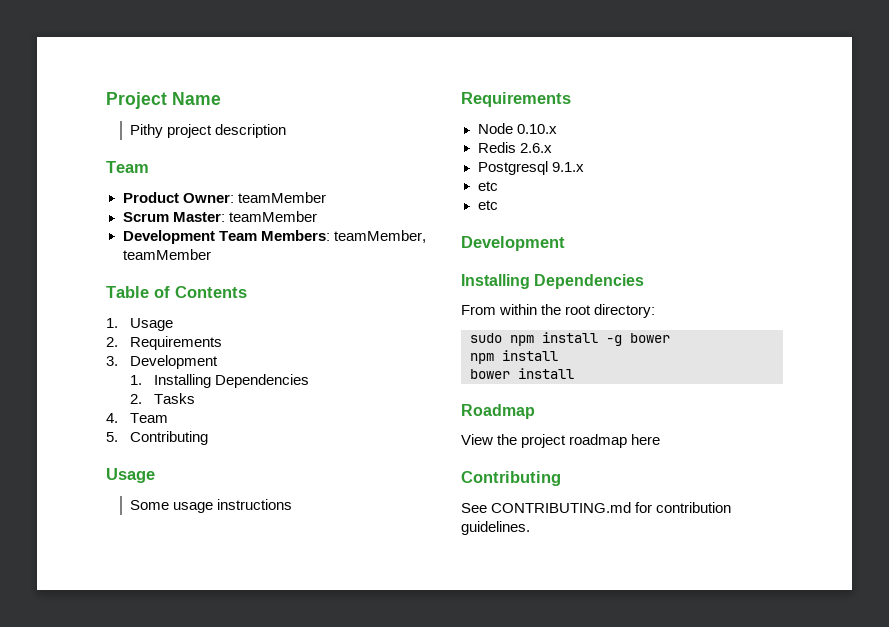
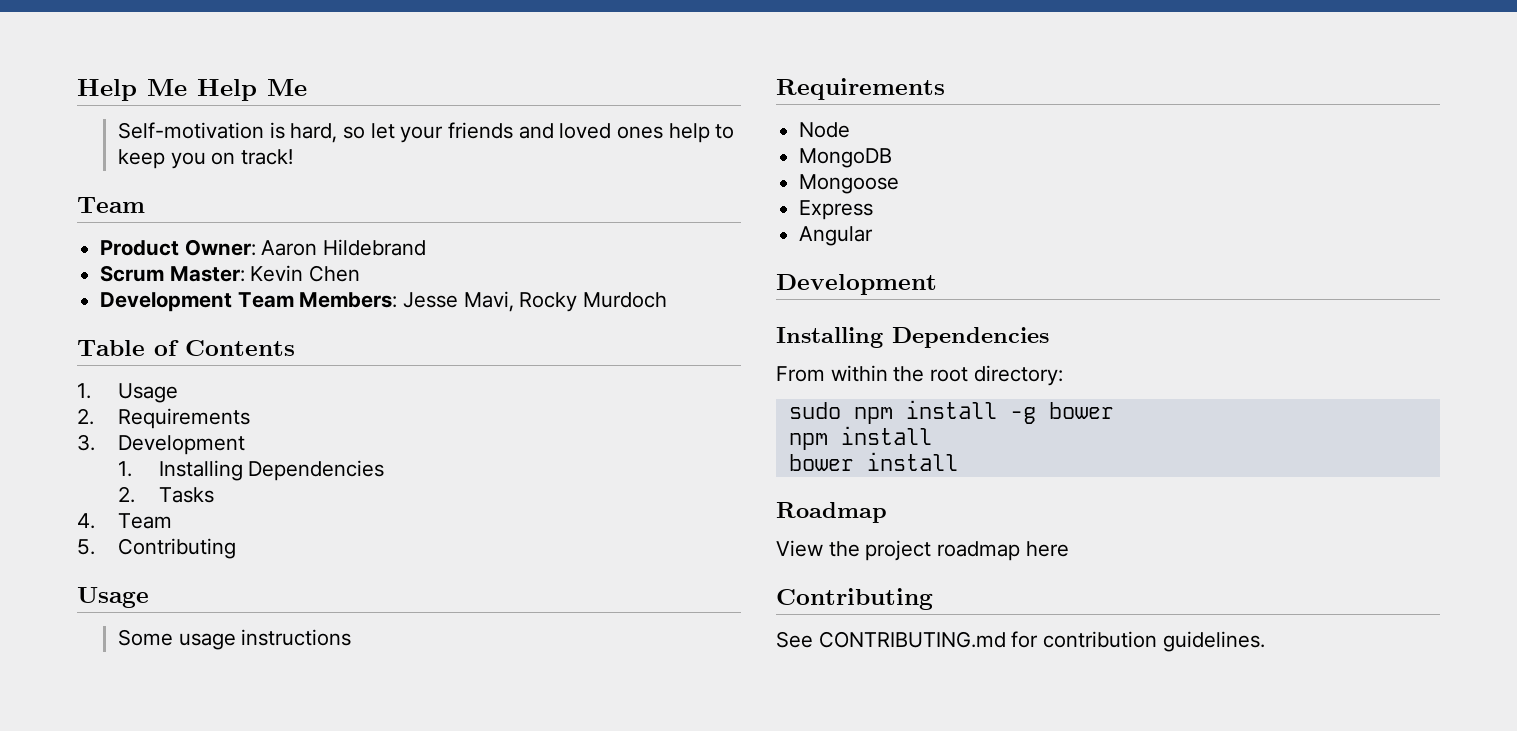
[106,92,221,109] [130,124,287,138] Project Name // Pithy project description -> [77,79,307,101] [117,122,735,143] [117,149,293,169] Help Me Help Me // Self-motivation is hard, so let your friends and loved ones help to keep you on track!
[237,192,326,203] teamMember -> [261,239,427,256] Aaron Hildebrand
[228,211,317,222] teamMember -> [250,265,361,282] Kevin Chen
[333,230,426,243] [122,249,211,260] teamMember, teamMember -> [403,291,668,312] Jesse Mavi, Rocky Murdoch
[516,124,557,134] [477,142,552,153] [477,161,584,175] [477,181,498,191] [477,200,498,210] 0.10.x // Redis 2.6.x // Postgresql 9.1.x // etc // etc -> [799,148,893,168] [799,174,900,194] [799,200,874,220] [799,226,874,246] // MongoDB // Mongoose // Express // Angular

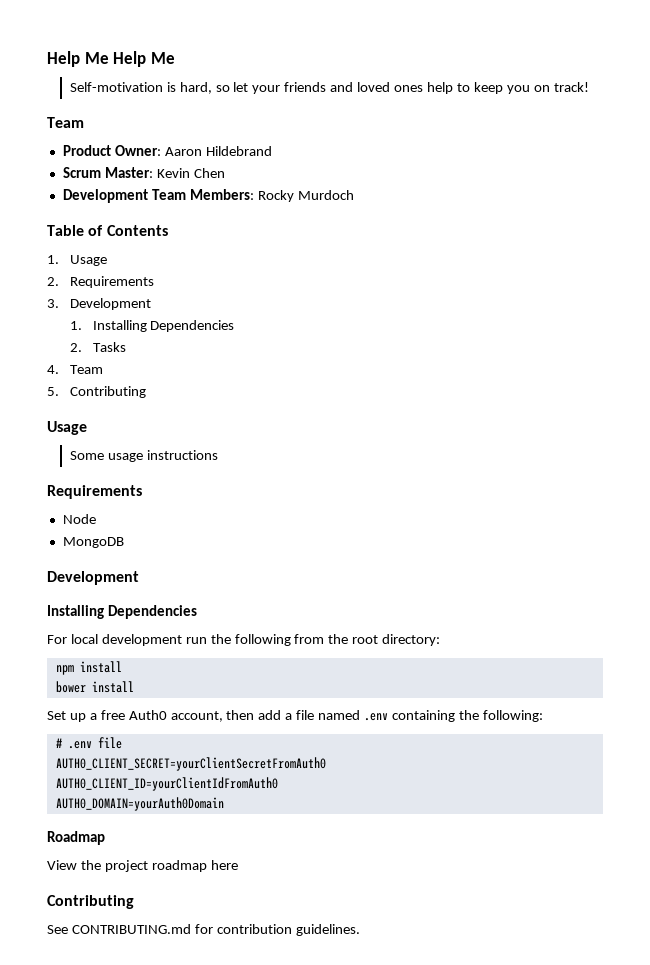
[403,291,514,312] Jesse Mavi, -> (254, 194) none
[799,174,900,194] [799,200,874,220] [799,226,874,246] // Mongoose // Express // Angular -> (124, 542) none
[776,365,1063,386] [788,400,1114,424] [788,426,932,450] [788,452,958,471] From within the root directory: // sudo npm install -g bower // npm install // bower install -> [47,634,441,646] [55,661,122,675] [55,681,134,693] [47,710,543,722] [55,737,122,749] [55,757,326,771] [55,777,278,791] [55,797,224,811] For local development run the following from the root directory: // npm install // bower install // Set up a free Auth0 account, then add a file named .env containing the following: // # .env file // AUTH0_CLIENT_SECRET=yourClientSecretFromAuth0 // AUTH0_CLIENT_ID=yourClientIdFromAuth0 // AUTH0_DOMAIN=yourAuth0Domain

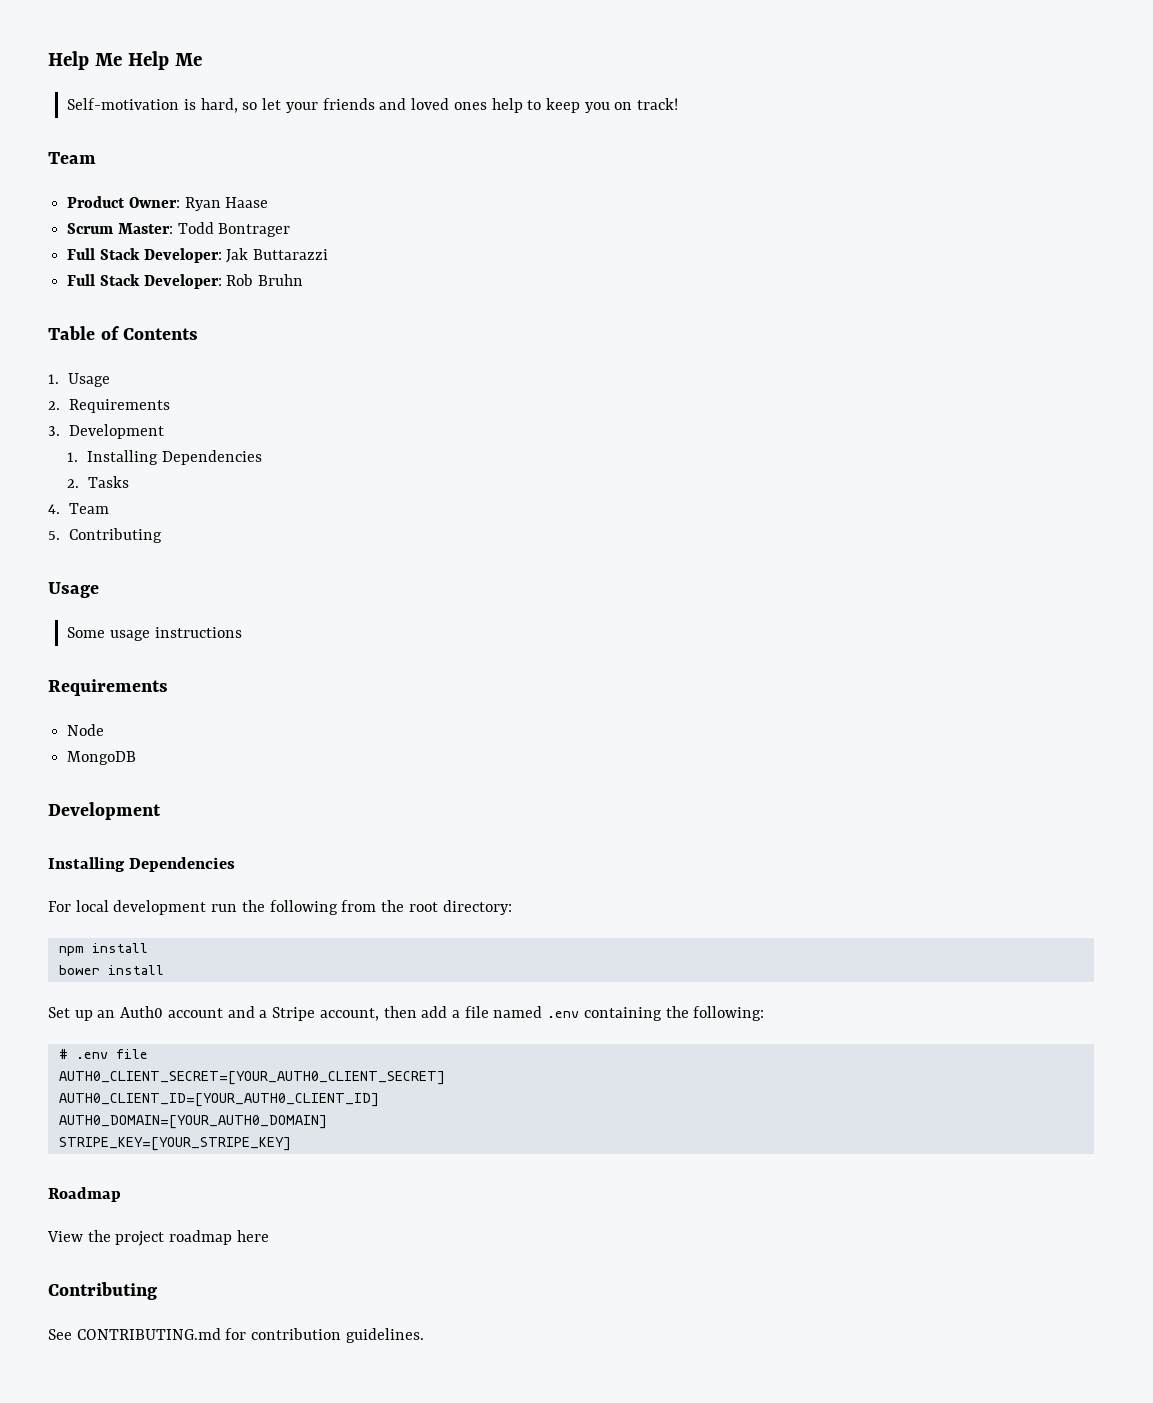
[164,146,272,156] Aaron Hildebrand -> [184,197,269,211] Ryan Haase
[156,168,225,178] [62,189,354,203] Kevin Chen // Development Team Members: Rocky Murdoch -> [177,222,291,237] [67,248,329,263] [67,274,304,289] Todd Bontrager // Full Stack Developer: Jak Buttarazzi // Full Stack Developer: Rob Bruhn
[89,710,167,720] a free Auth0 -> [97,1006,316,1021] an Auth0 account and a Stripe
[55,757,326,771] [55,777,278,791] [55,797,224,811] AUTH0_CLIENT_SECRET=yourClientSecretFromAuth0 // AUTH0_CLIENT_ID=yourClientIdFromAuth0 // AUTH0_DOMAIN=yourAuth0Domain -> [58,1071,445,1085] [58,1093,379,1107] [58,1115,327,1129] [58,1137,291,1151] AUTH0_CLIENT_SECRET=[YOUR_AUTH0_CLIENT_SECRET] // AUTH0_CLIENT_ID=[YOUR_AUTH0_CLIENT_ID] // AUTH0_DOMAIN=[YOUR_AUTH0_DOMAIN] // STRIPE_KEY=[YOUR_STRIPE_KEY]

